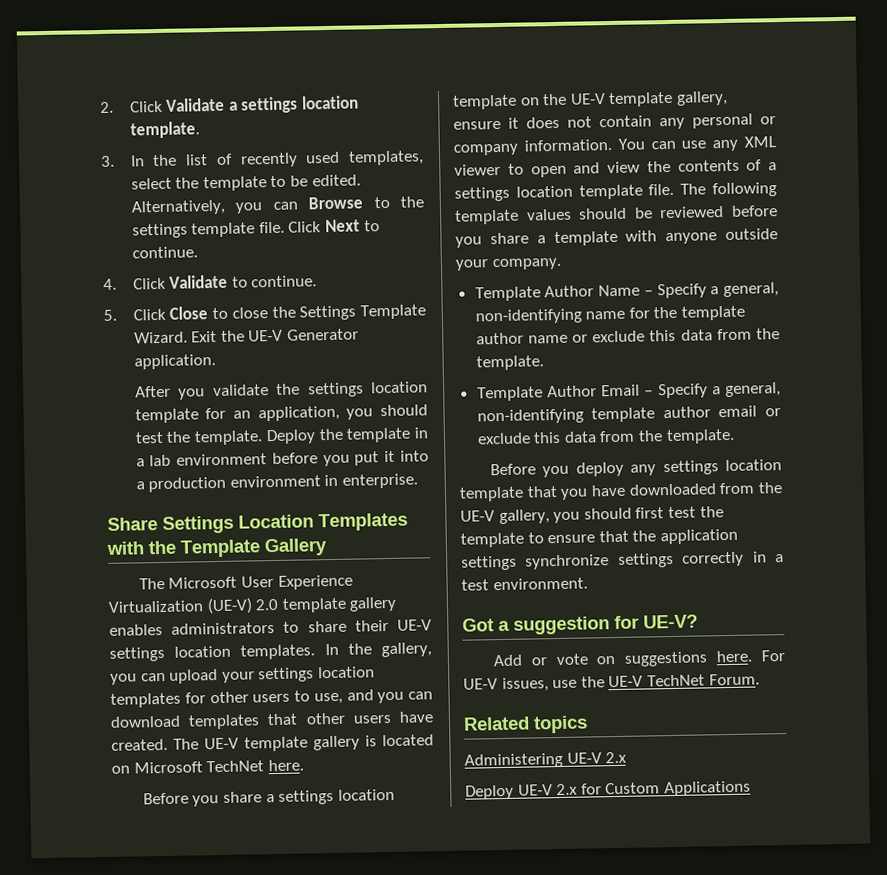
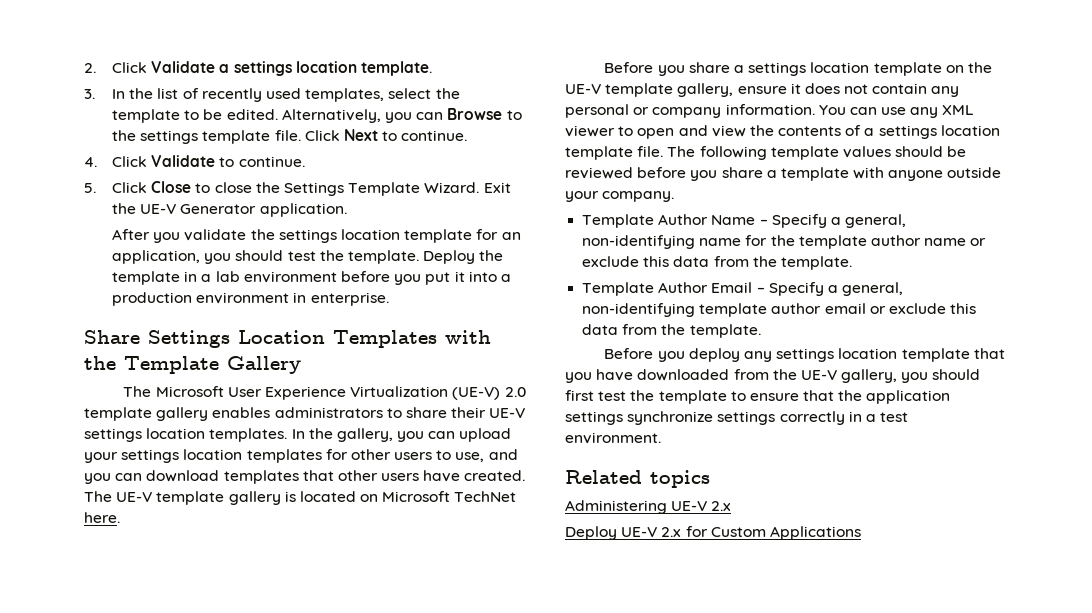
[462,614,698,635] [492,650,785,667] [463,673,760,693] // Got a suggestion for UE-V? // Add or vote on suggestions here. For UE-V issues, use the UE-V TechNet Forum. -> (661, 438) none

